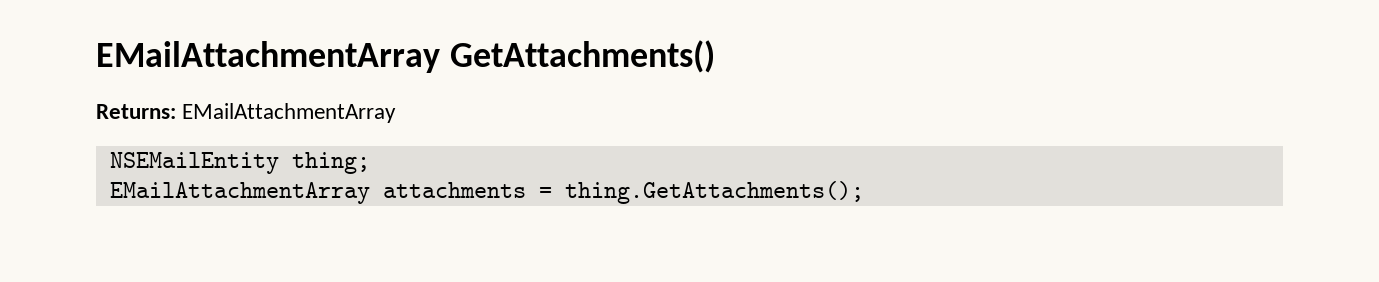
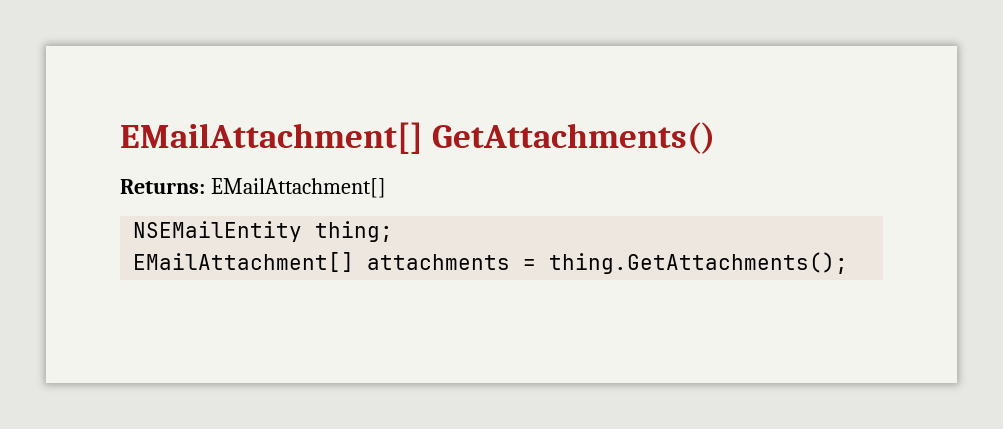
[96,41,440,73] EMailAttachmentArray -> [120,122,423,154] EMailAttachment[]
[182,103,397,123] EMailAttachmentArray -> [210,178,386,198] EMailAttachment[]
[109,182,370,204] EMailAttachmentArray -> [133,252,355,272] EMailAttachment[]

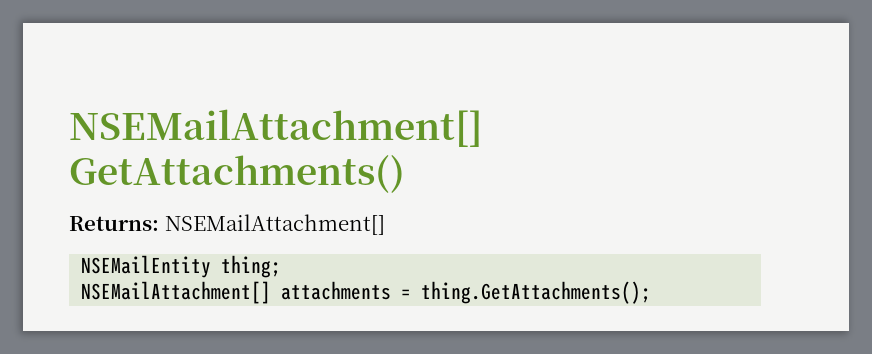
[120,122,423,154] EMailAttachment[] -> [69,109,483,147] NSEMailAttachment[]
[210,178,386,198] EMailAttachment[] -> [164,214,385,235] NSEMailAttachment[]
[133,252,355,272] EMailAttachment[] -> [81,281,272,304] NSEMailAttachment[]

